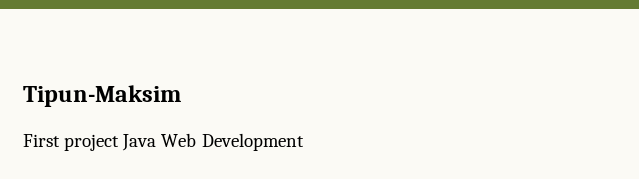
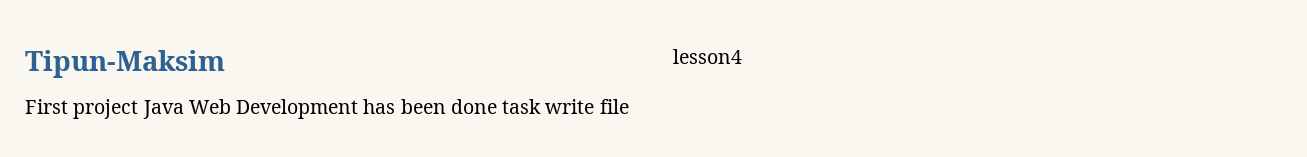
(304, 142) none -> [363,99,629,114] [673,49,742,64] has been done task write file lesson4

